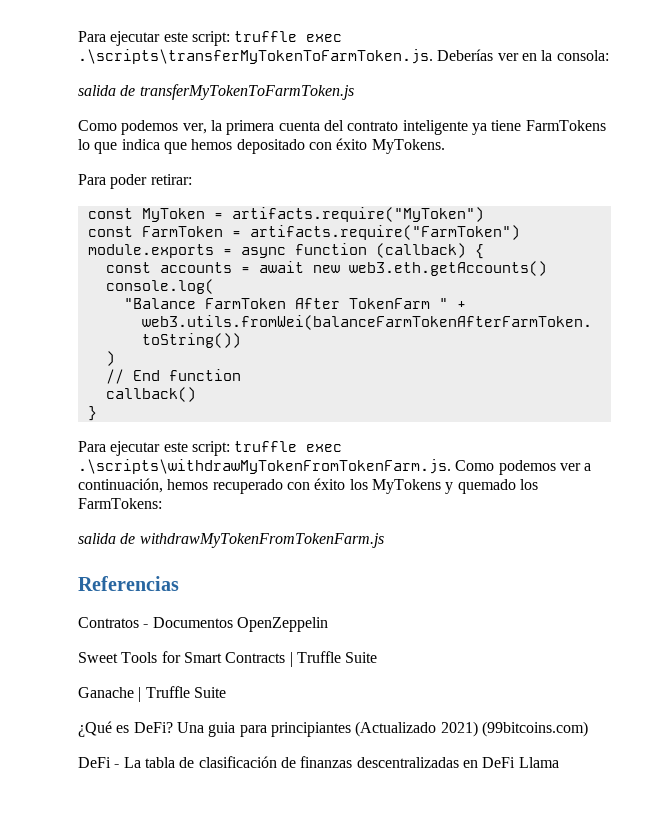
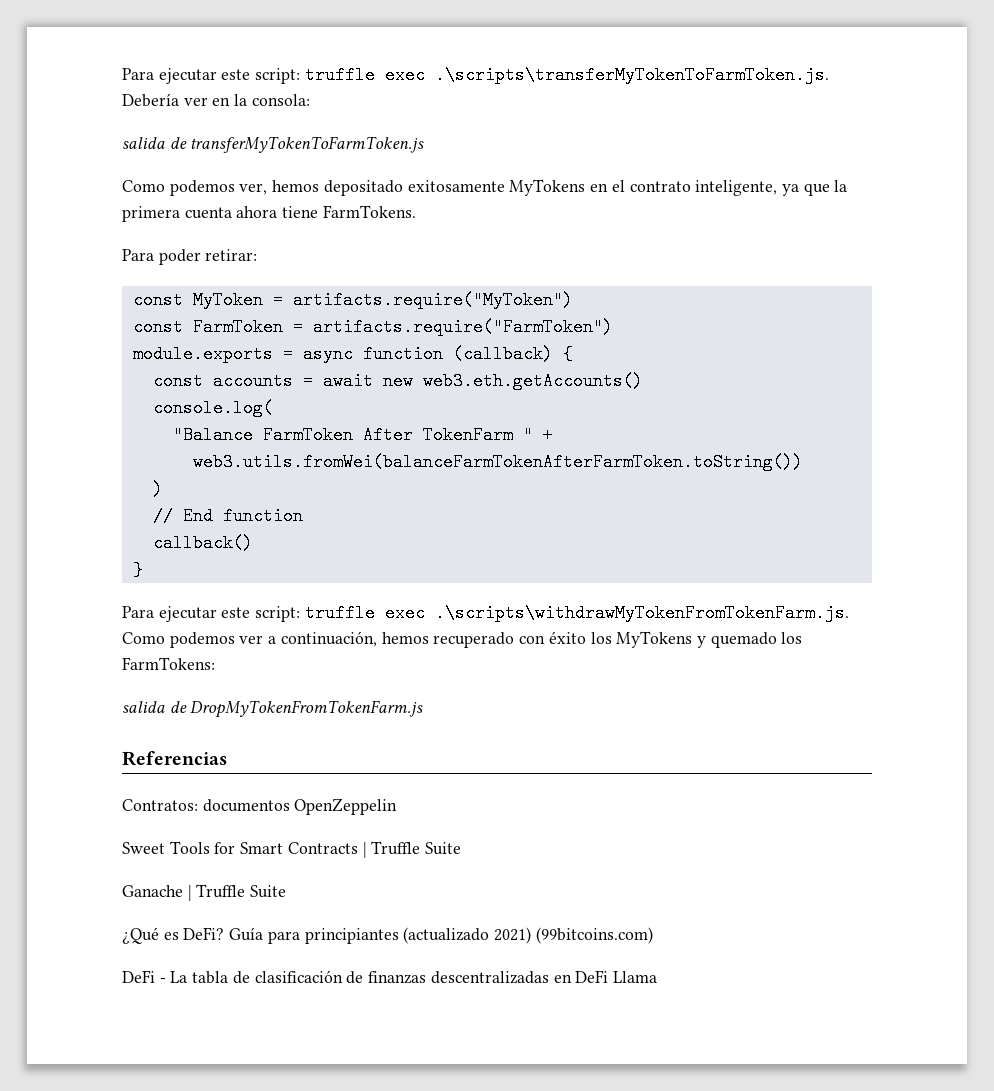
[437,49,494,61] Deberías -> [122,93,179,107] Debería
[210,120,606,135] [78,138,445,154] la primera cuenta del contrato inteligente ya tiene FarmTokens lo que indica que hemos depositado con éxito MyTokens. -> [272,179,848,196] [122,205,416,222] hemos depositado exitosamente MyTokens en el contrato inteligente, ya que la primera cuenta ahora tiene FarmTokens.
[139,533,384,548] withdrawMyTokenFromTokenFarm.js -> [190,700,424,718] DropMyTokenFromTokenFarm.js
[78,617,233,628] Contratos - Documentos -> [122,799,290,812] Contratos: documentos
[176,722,236,737] Una guia -> [229,927,264,941] Guía
[355,721,437,737] (Actualizado -> [403,927,490,944] (actualizado

